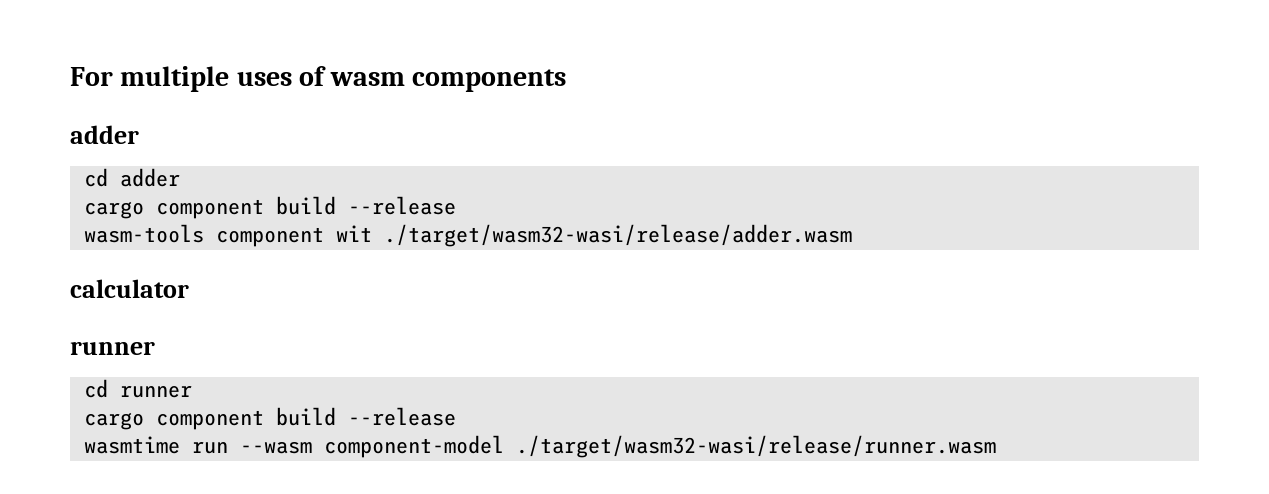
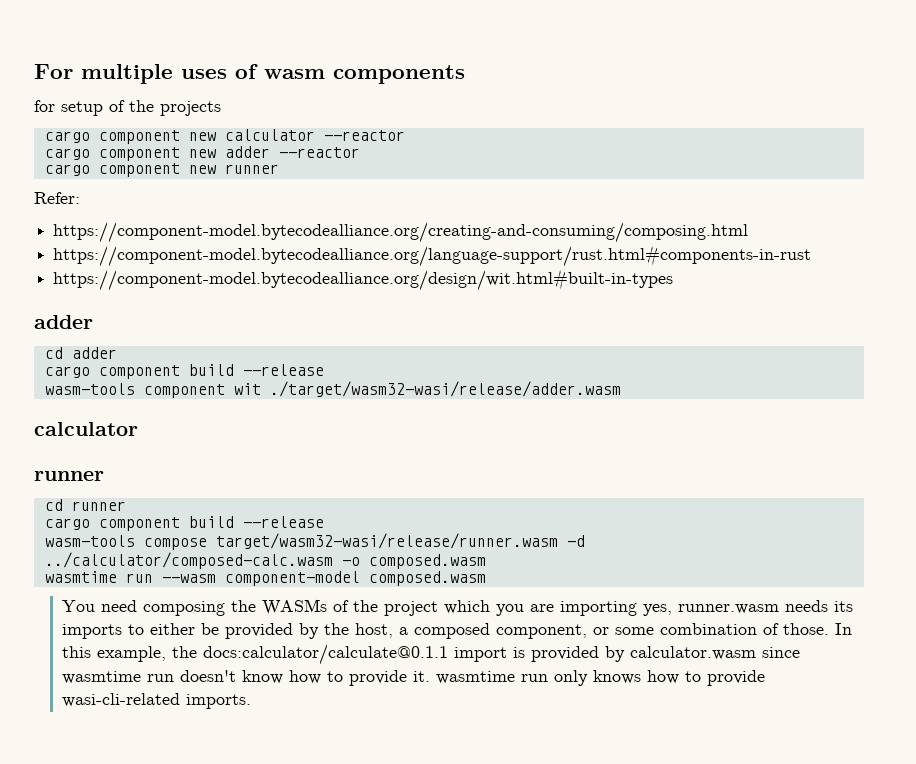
(567, 80) none -> [34,100,221,116] [44,129,405,144] [44,146,360,161] [44,163,279,177] [34,192,80,204] [53,222,749,243] [53,245,812,267] [53,269,674,291] // for setup of the projects // cargo component new calculator --reactor // cargo component new adder --reactor // cargo component new runner // Refer: // https://component-model.bytecodealliance.org/creating-and-consuming/composing.html // https://component-model.bytecodealliance.org/language-support/rust.html#components-in-rust // https://component-model.bytecodealliance.org/design/wit.html#built-in-types
[83,435,996,458] wasmtime run --wasm component-model ./target/wasm32-wasi/release/runner.wasm -> [44,533,585,550] [44,552,486,569] [44,571,486,586] [62,599,854,616] [62,623,853,639] [62,644,801,665] [62,670,766,686] [62,693,252,709] wasm-tools compose target/wasm32-wasi/release/runner.wasm -d ../calculator/composed-calc.wasm -o composed.wasm // wasmtime run --wasm component-model composed.wasm // You need composing the WASMs of the project which you are importing yes, runner.wasm needs its imports to either be provided by the host, a composed component, or some combination of those. In this example, the docs:calculator/calculate@0.1.1 import is provided by calculator.wasm since wasmtime run doesn't know how to provide it. wasmtime run only knows how to provide wasi-cli-related imports.

